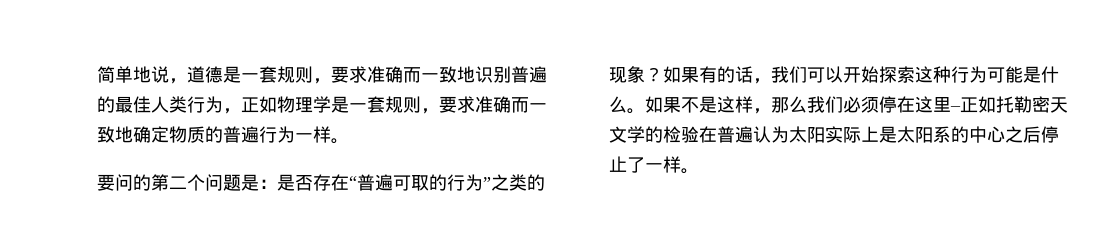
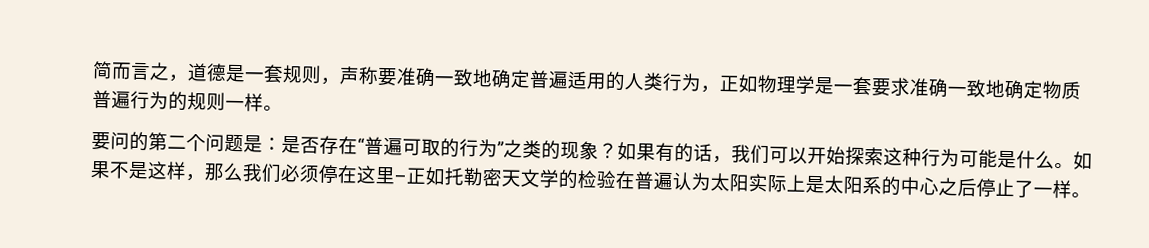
[115,66,169,83] 单地说 -> [111,62,170,81] 而言之
[331,66,547,83] [97,96,151,113] 要求准确而一致地识别普遍的最佳 -> [339,66,626,92] 声称要准确一致地确定普遍适用的
[385,96,529,114] 规则，要求准确而 -> [871,77,949,98] 要求准确
[205,126,223,143] 的 -> (1081, 90) none
(295, 134) none -> [168,91,226,111] 的规则

